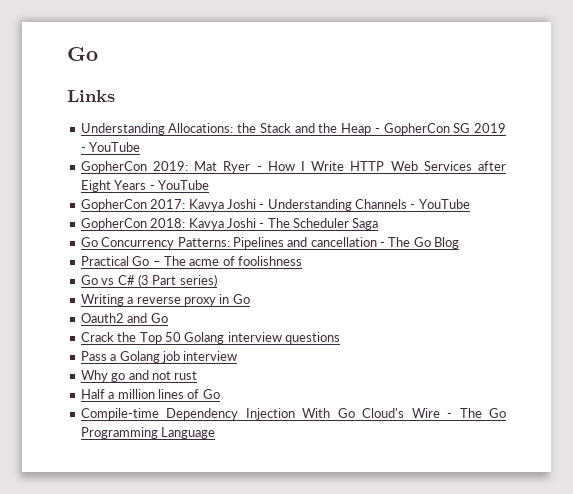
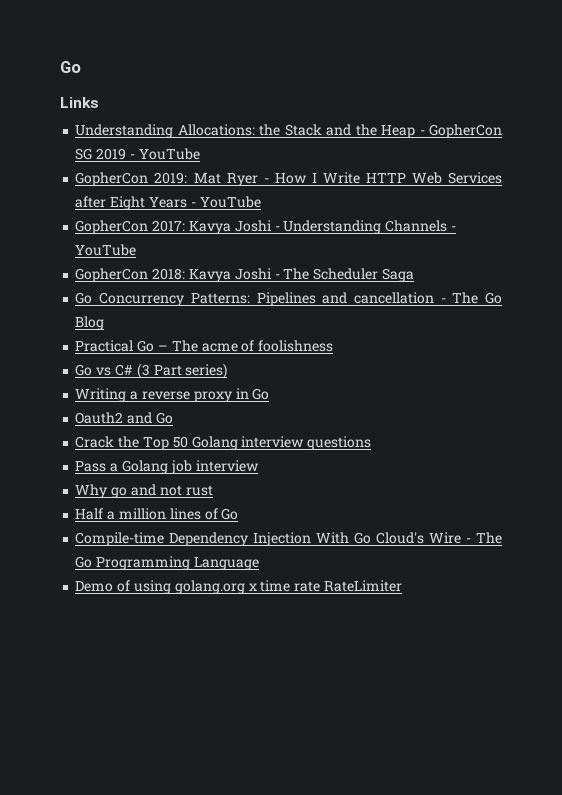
(216, 433) none -> [75,580,402,594] // Demo of using golang.org x time rate RateLimiter

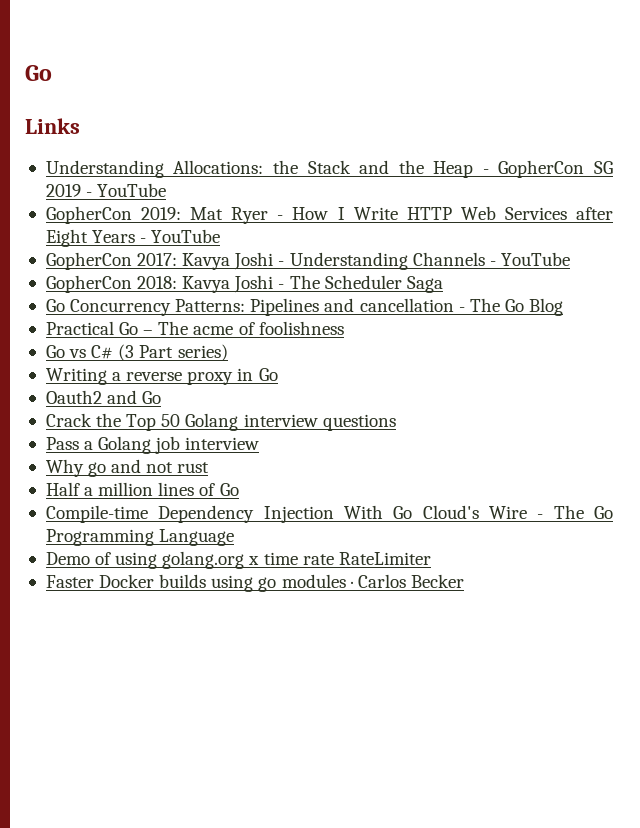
(402, 586) none -> [45,574,464,592] // Faster Docker builds using go modules · Carlos Becker

